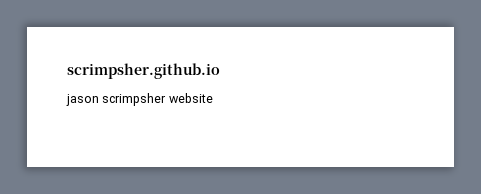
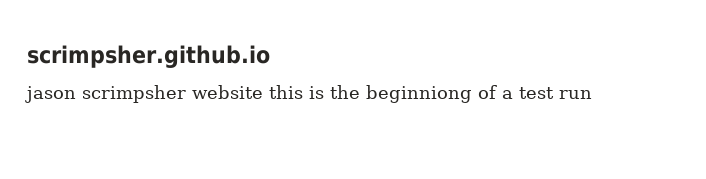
(213, 98) none -> [269,85,592,103] this is the beginniong of a test run

